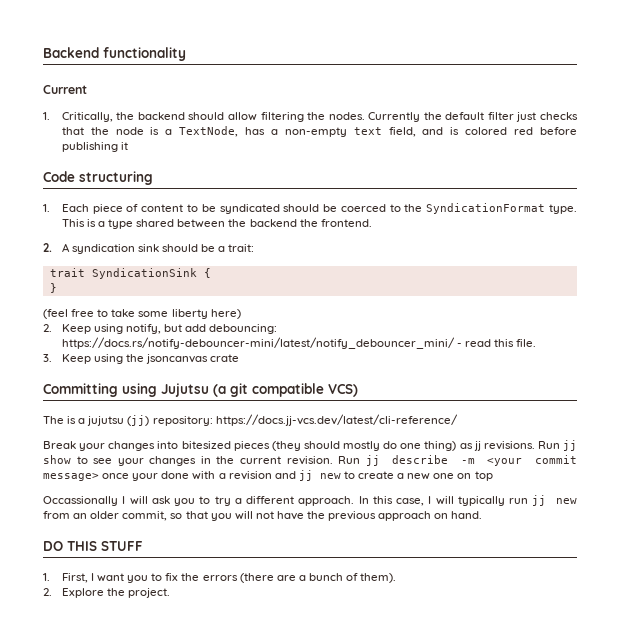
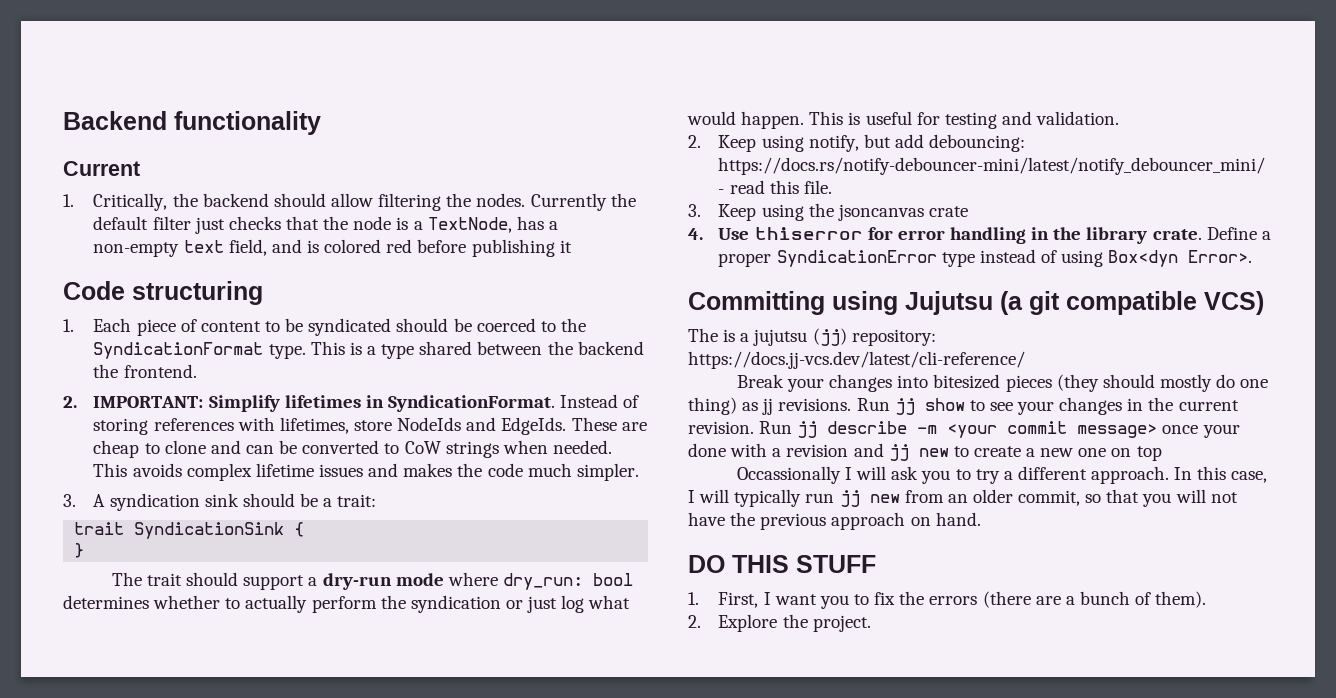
(52, 247) none -> [93,394,640,412] [93,417,647,435] [93,440,612,458] [93,463,639,481] [63,494,76,507] IMPORTANT: Simplify lifetimes in SyndicationFormat. Instead of storing references with lifetimes, store NodeIds and EdgeIds. These are cheap to clone and can be converted to CoW strings when needed. This avoids complex lifetime issues and makes the code much simpler. // 3.
[43,309,241,319] (feel free to take some liberty here) -> [111,572,633,590] [63,595,631,613] [687,111,1120,129] The trait should support a dry-run mode where dry_run: bool determines whether to actually perform the syndication or just log what would happen. This is useful for testing and validation.
(240, 358) none -> [688,227,1271,244] [718,249,1253,267] // 4. Use thiserror for error handling in the library crate. Define a proper SyndicationError type instead of using Box<dyn Error>.

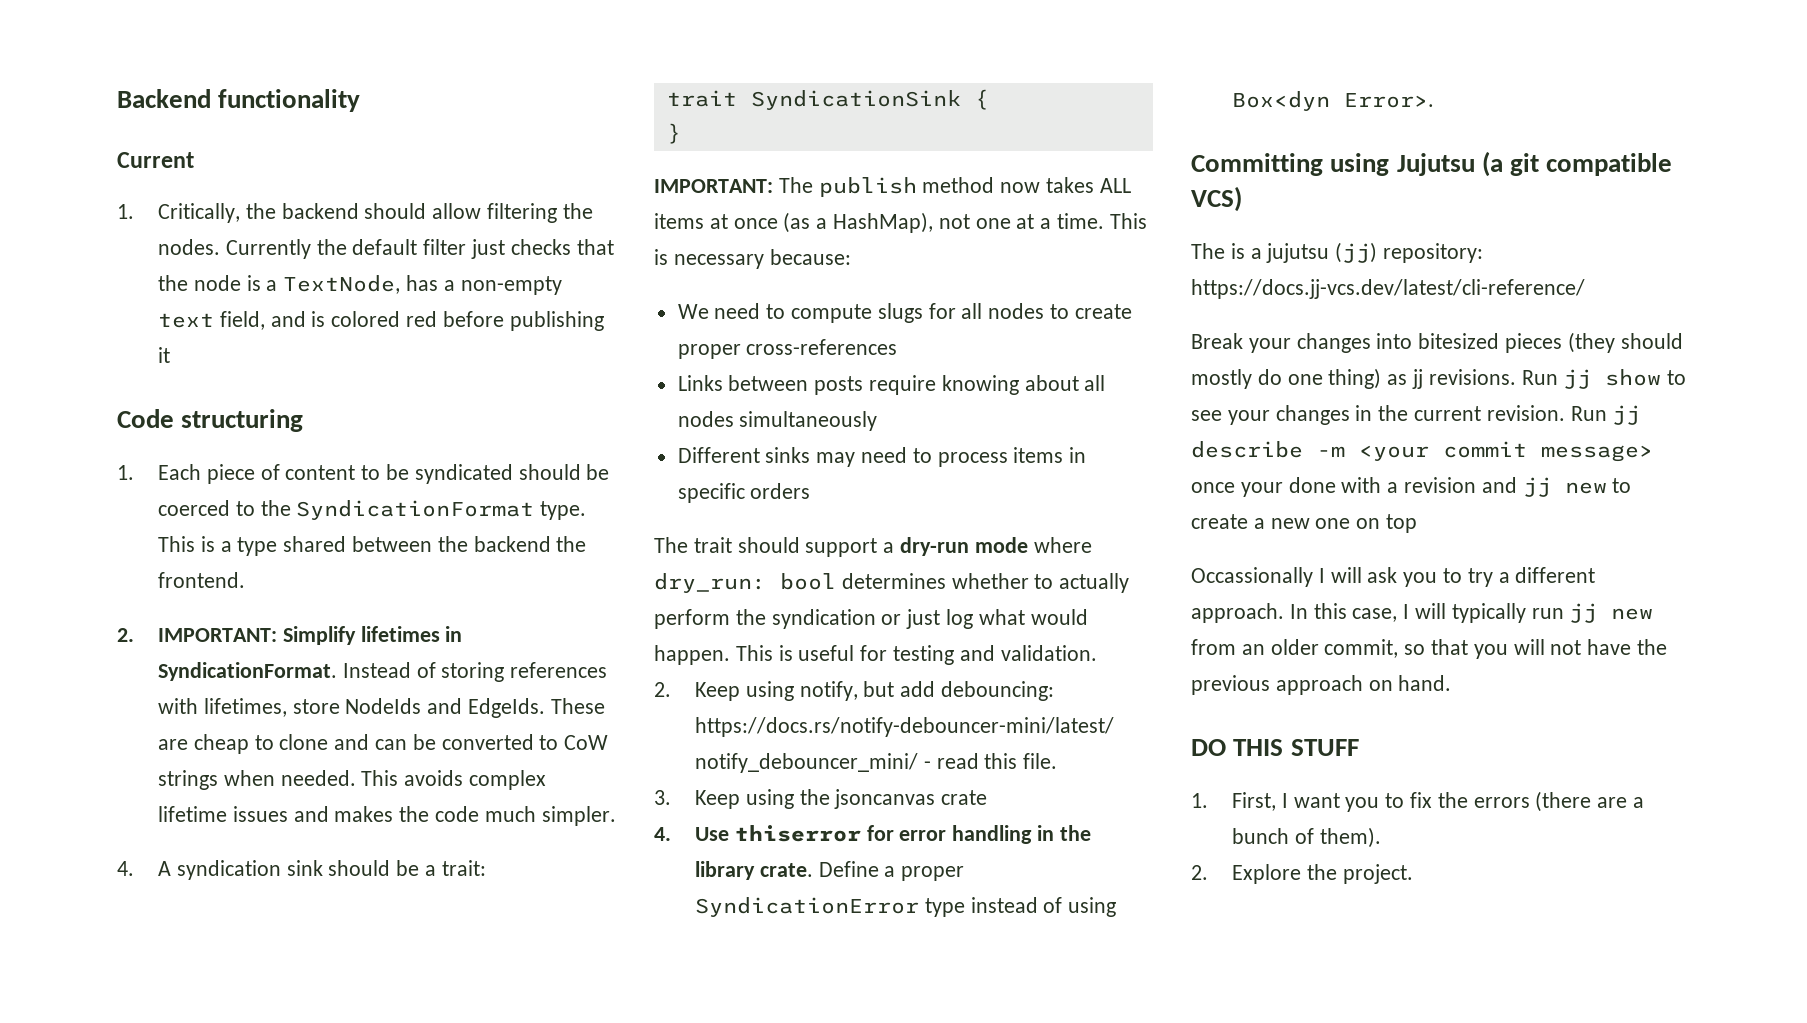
[63,494,76,507] 3. -> [117,861,134,876] 4.
(85, 550) none -> [654,177,1131,197] [654,212,1147,233] [654,249,851,269] [677,303,1132,323] [677,339,898,359] [677,375,1106,395] [677,411,878,431] [677,447,1087,467] [677,483,811,503] // IMPORTANT: The publish method now takes ALL items at once (as a HashMap), not one at a time. This is necessary because: // We need to compute slugs for all nodes to create proper cross-references // Links between posts require knowing about all nodes simultaneously // Different sinks may need to process items in specific orders

